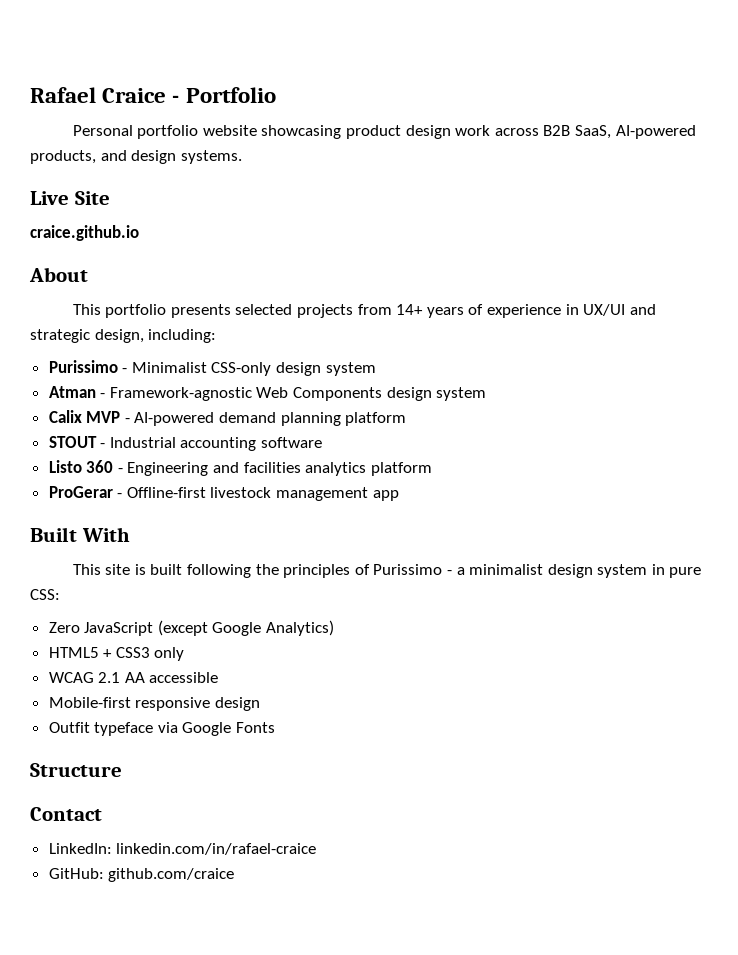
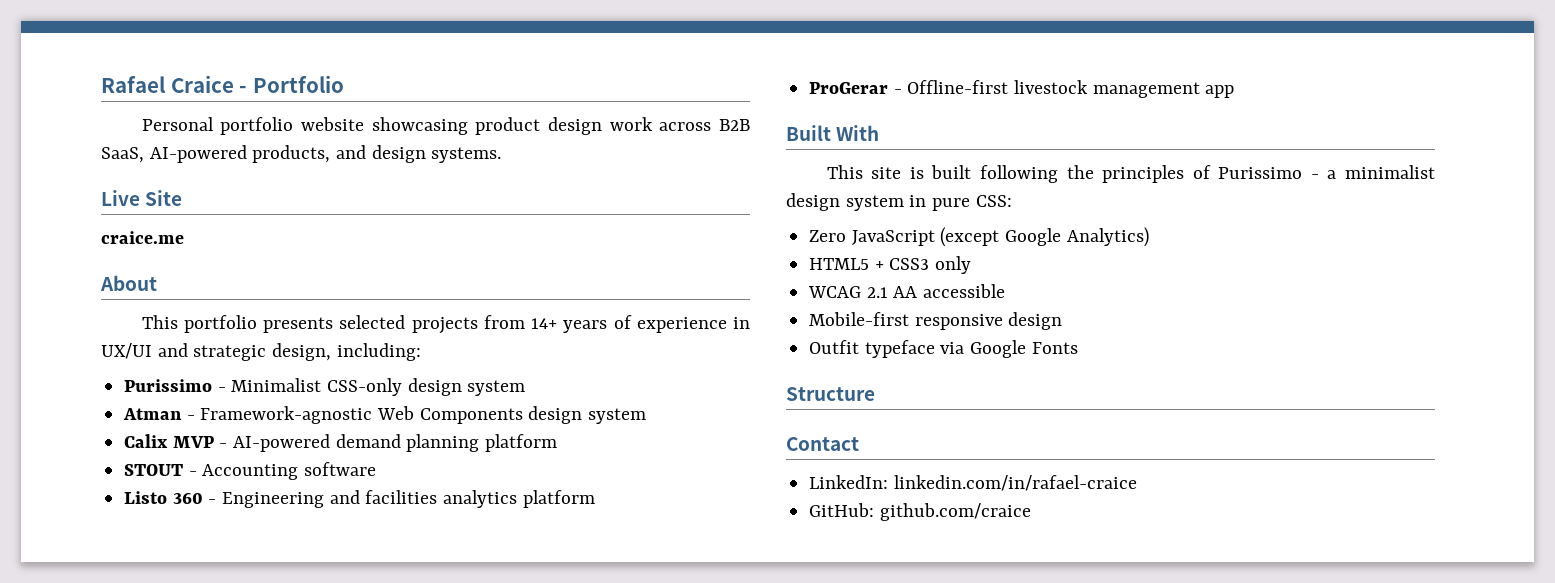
[30,225,139,241] craice.github.io -> [101,231,184,244] craice.me
[109,437,257,451] Industrial accounting -> [202,464,299,480] Accounting

